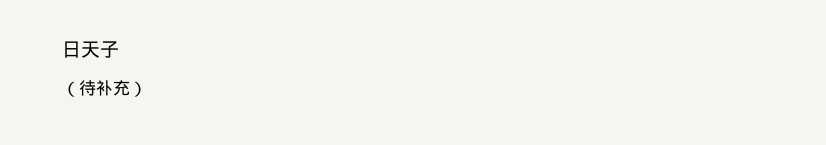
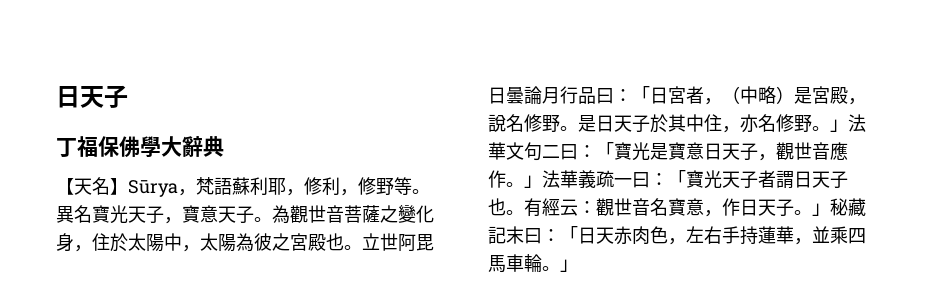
[62,80,147,97] （待补充） -> [56,136,224,158] [56,177,430,197] [56,204,434,224] [56,233,434,252] [488,86,866,105] [488,114,866,133] [488,142,848,161] [488,170,848,189] [488,198,866,217] [488,226,866,245] [488,254,578,273] 丁福保佛學大辭典 // 【天名】Sūrya，梵語蘇利耶，修利，修野等。異名寶光天子，寶意天子。為觀世音菩薩之變化身，住於太陽中，太陽為彼之宮殿也。立世阿毘日曇論月行品曰：「日宮者，（中略）是宮殿，說名修野。是日天子於其中住，亦名修野。」法華文句二曰：「寶光是寶意日天子，觀世音應作。」法華義疏一曰：「寶光天子者謂日天子也。有經云：觀世音名寶意，作日天子。」秘藏記末曰：「日天赤肉色，左右手持蓮華，並乘四馬車輪。」

